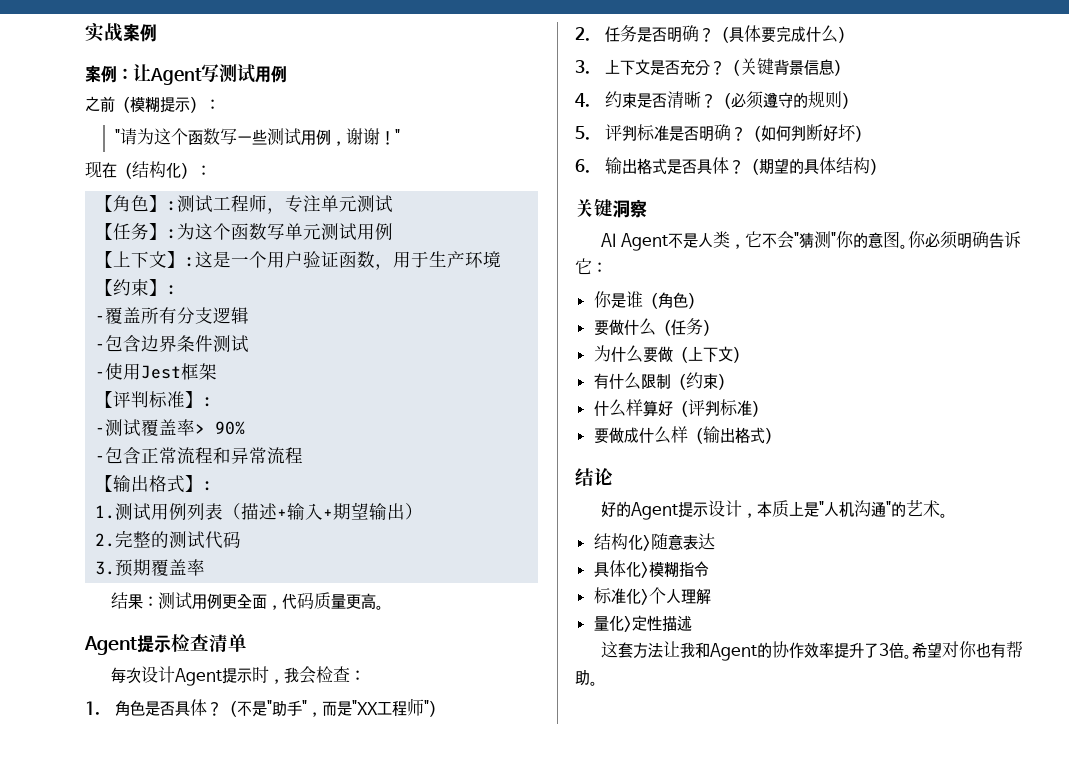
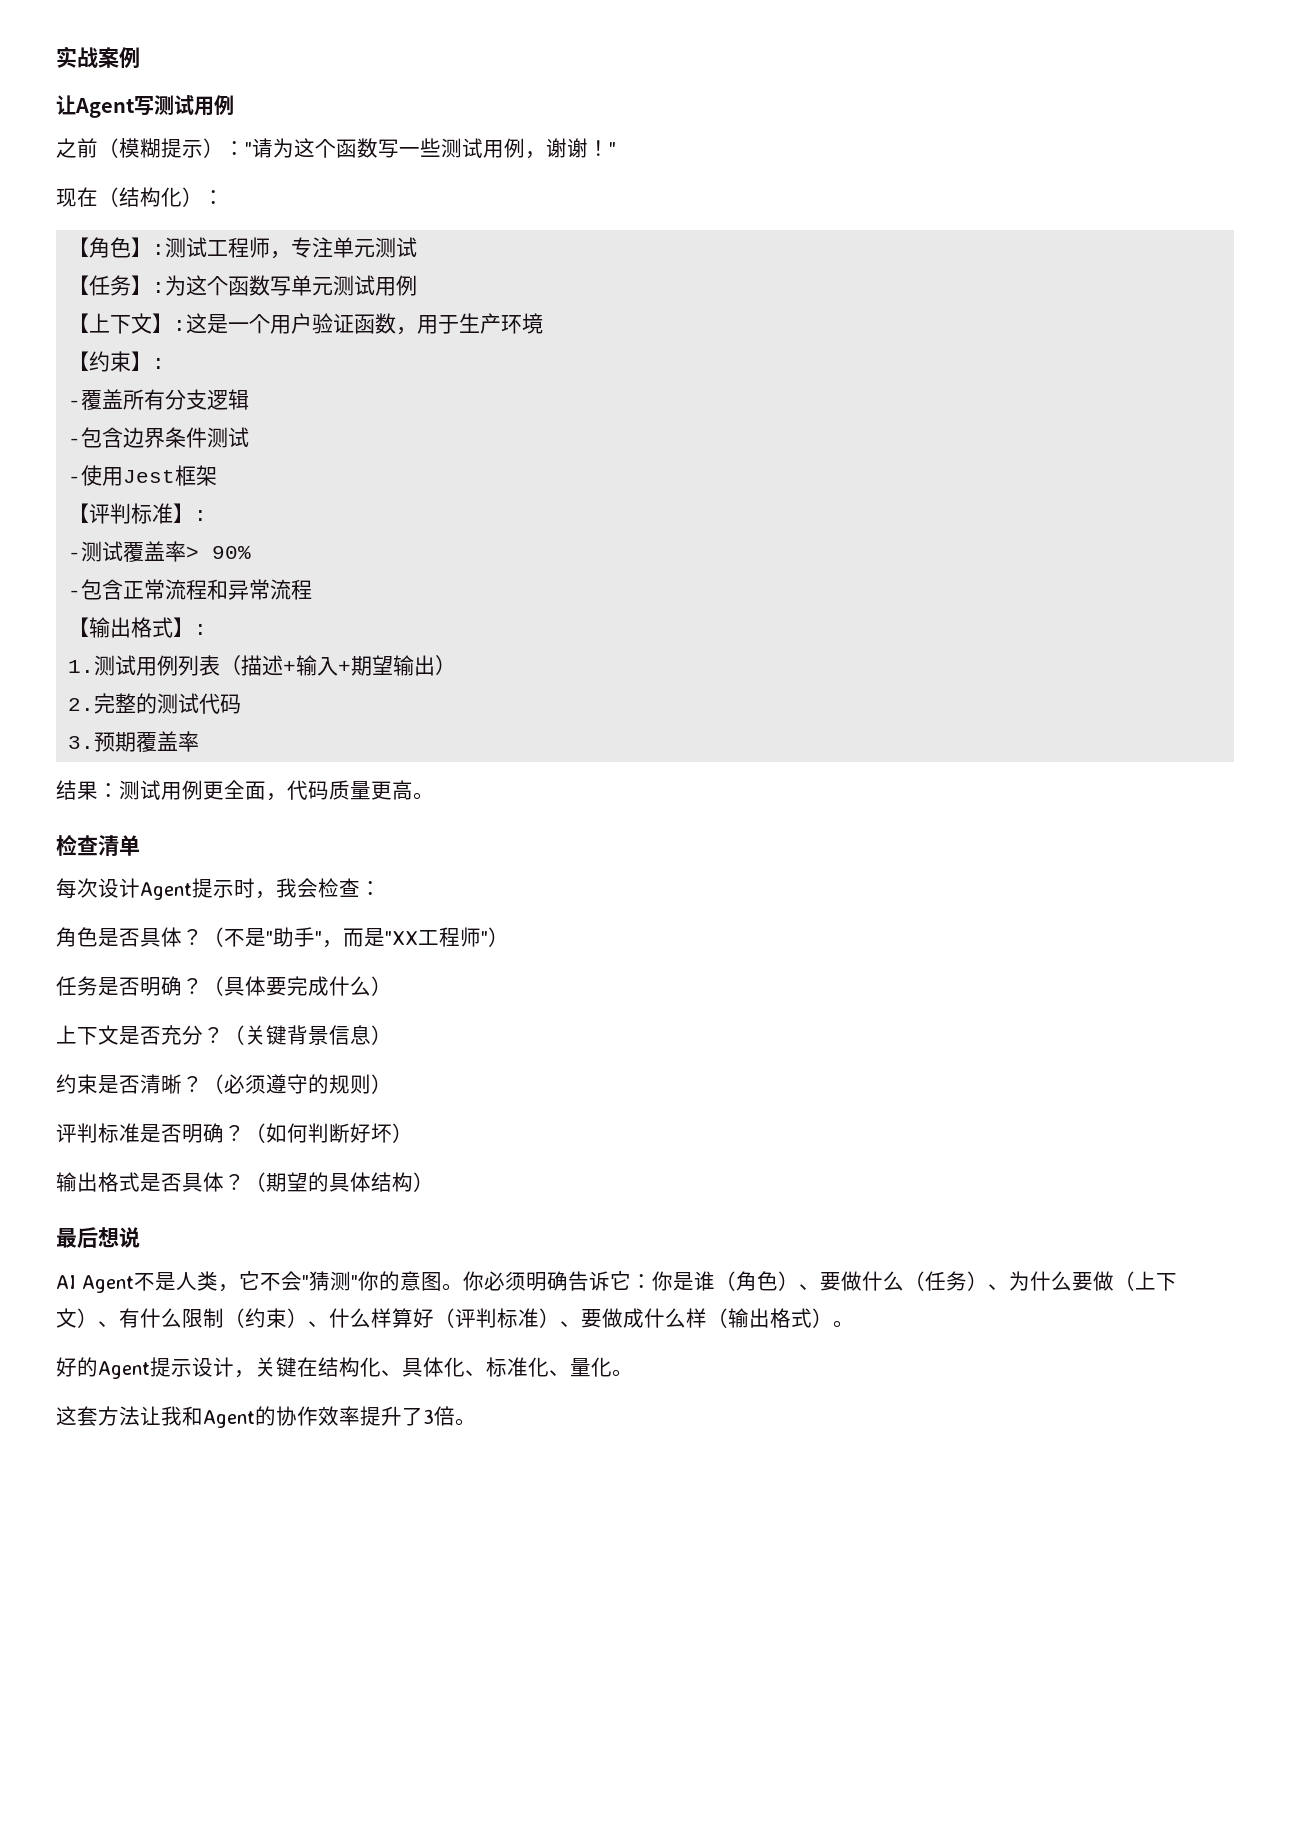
[85,65,133,83] 案例： -> (140, 57) none
(220, 104) // -> (245, 148) none
[84,635,171,655] Agent提示 -> (434, 796) none
[85,701,100,715] 1. -> (381, 888) none
[575,27,590,41] 2. -> (509, 937) none
[575,60,590,74] 3. -> (392, 986) none
[575,93,590,107] 4. -> (392, 1035) none
[575,126,590,140] 5. -> (392, 1084) none
[575,159,590,173] 6. -> (413, 1133) none
[575,199,647,218] 关键洞察 -> [56,1227,140,1248] 最后想说
(607, 267) // -> (652, 1281) none
(703, 300) // -> [799,1284,820,1290] 、
(718, 327) // -> [988,1284,1009,1290] 、
(748, 354) // -> [98,1321,119,1327] 、
(733, 381) // -> [308,1321,329,1327] 、
(767, 408) // -> [560,1321,581,1327] 、
[575,468,613,487] // 结论 -> [833,1320,854,1328] 。
[757,500,949,518] [593,533,715,551] [593,560,709,578] [593,587,711,605] [593,615,692,632] 本质上是"人机沟通"的艺术。 // 结构化>随意表达 // 具体化>模糊指令 // 标准化>个人理解 // 量化>定性描述 -> [255,1357,633,1377] 关键在结构化、具体化、标准化、量化。
[912,641,1024,659] [575,670,598,686] 希望对你也有帮助。 -> (476, 1422) none

